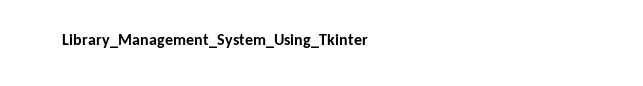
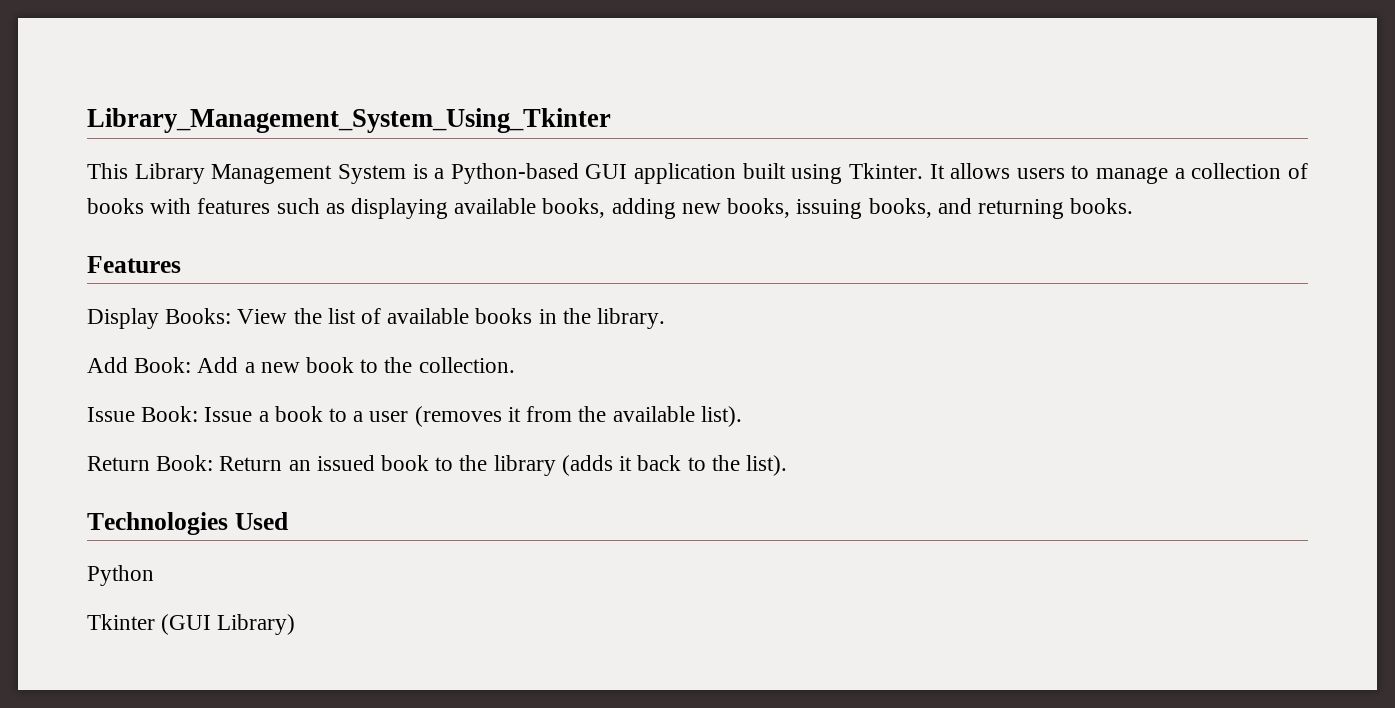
(368, 41) none -> [87,163,1308,184] [87,198,1134,219] [87,256,181,273] [87,308,666,329] [87,357,515,373] [87,406,742,427] [87,455,787,476] [87,512,288,535] [87,565,154,586] [87,614,296,635] // This Library Management System is a Python-based GUI application built using Tkinter. It allows users to manage a collection of books with features such as displaying available books, adding new books, issuing books, and returning books. // Features // Display Books: View the list of available books in the library. // Add Book: Add a new book to the collection. // Issue Book: Issue a book to a user (removes it from the available list). // Return Book: Return an issued book to the library (adds it back to the list). // Technologies Used // Python // Tkinter (GUI Library)

